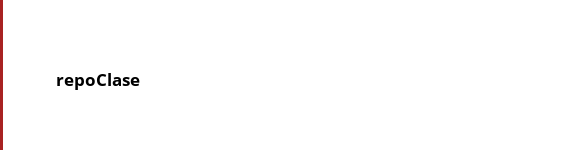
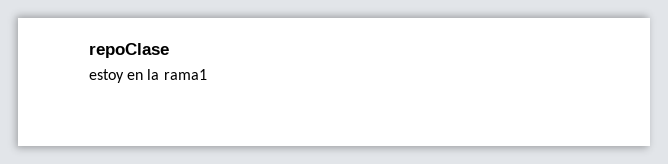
(140, 81) none -> [89,69,207,83] // estoy en la rama1

